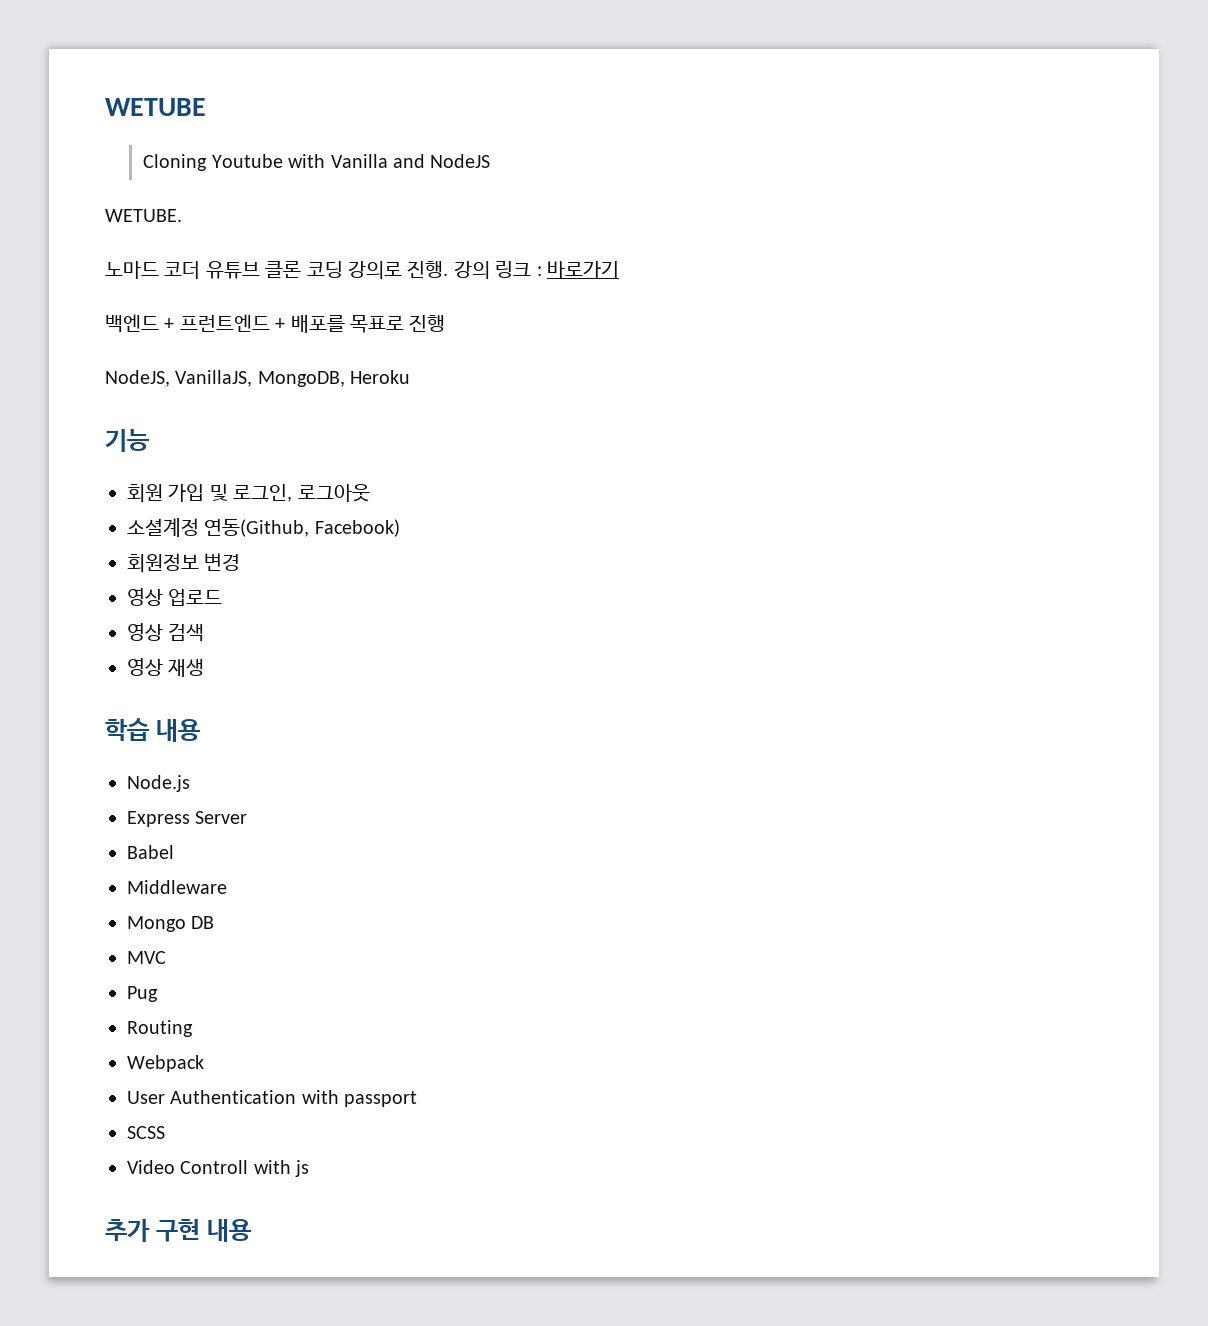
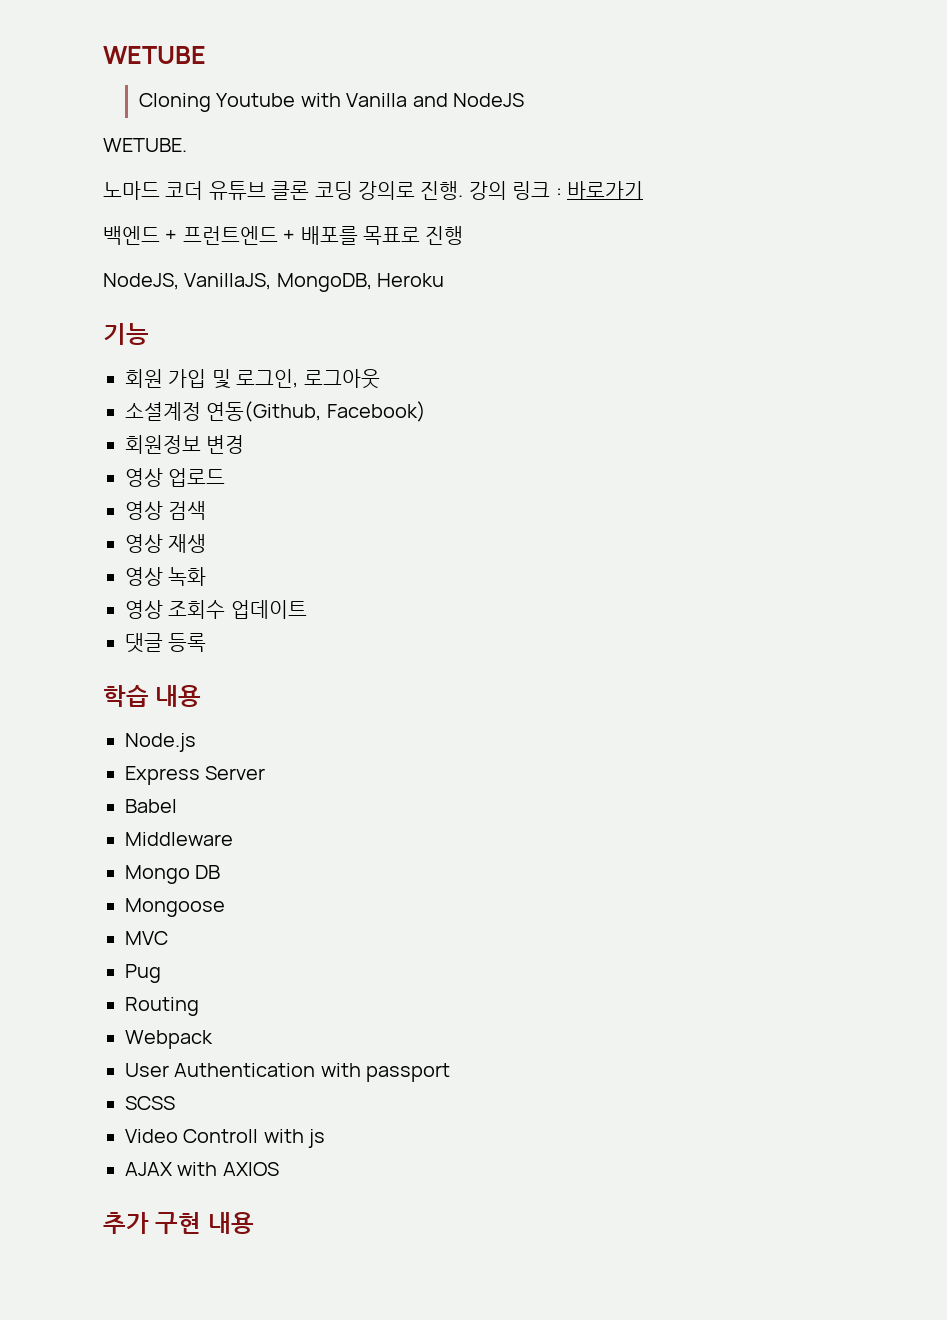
(205, 668) none -> [125,567,207,586] [125,600,307,619] [125,633,207,653] // 영상 녹화 // 영상 조회수 업데이트 // 댓글 등록
(215, 922) none -> [125,898,225,917] // Mongoose
(310, 1168) none -> [125,1162,279,1176] // AJAX with AXIOS

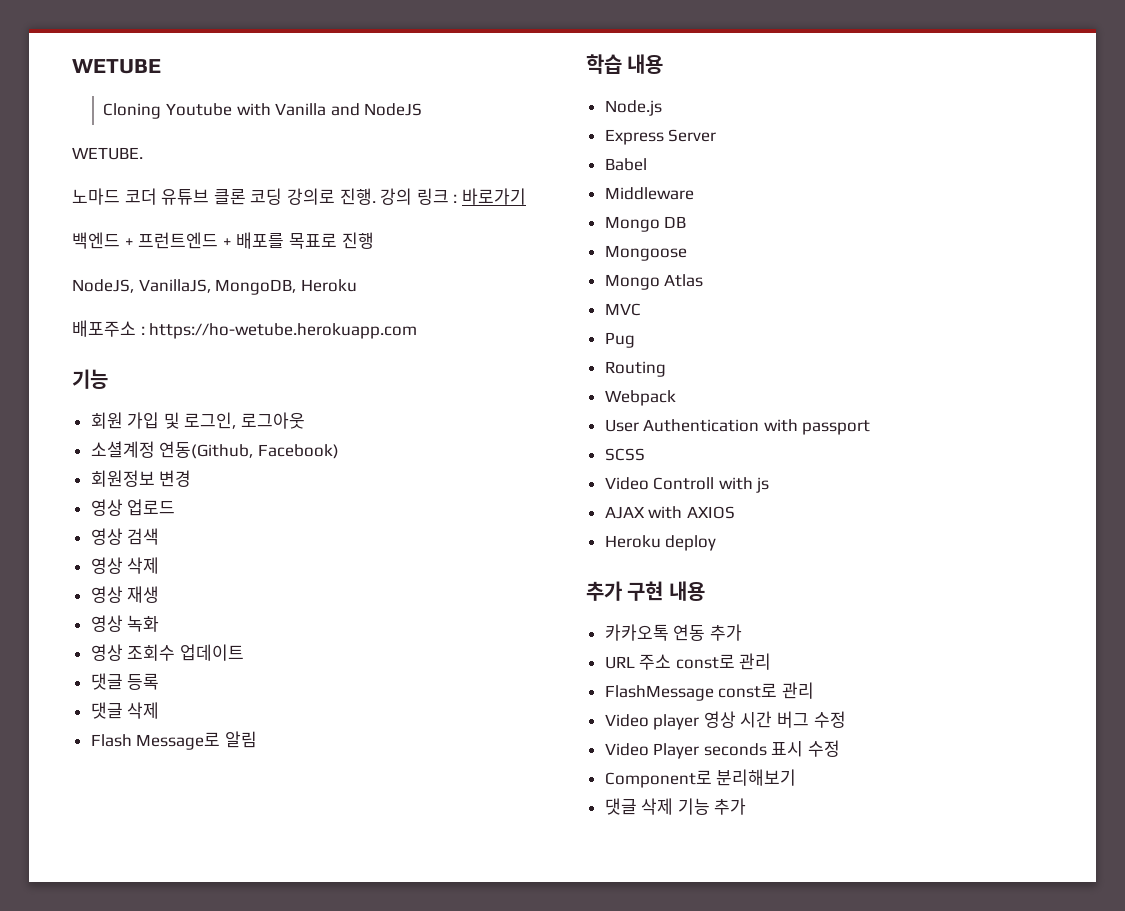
(445, 280) none -> [72,320,418,339] // 배포주소 : https://ho-wetube.herokuapp.com
(207, 510) none -> [90,557,160,574] // 영상 삭제
(207, 642) none -> [90,702,160,719] [90,731,257,750] // 댓글 삭제 // Flash Message로 알림
(225, 907) none -> [604,274,704,290] // Mongo Atlas
(279, 1169) none -> [604,535,717,551] // Heroku deploy
(254, 1223) none -> [604,624,742,641] [604,653,772,670] [604,682,814,701] [604,711,846,730] [604,740,841,759] [604,769,797,788] [604,798,747,815] // 카카오톡 연동 추가 // URL 주소 const로 관리 // FlashMessage const로 관리 // Video player 영상 시간 버그 수정 // Video Player seconds 표시 수정 // Component로 분리해보기 // 댓글 삭제 기능 추가

